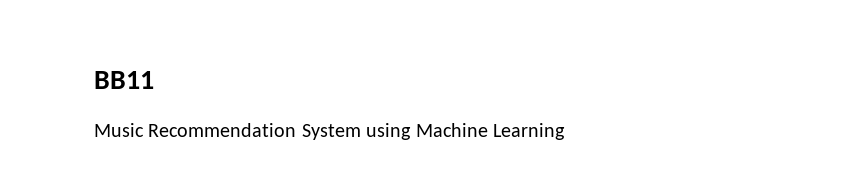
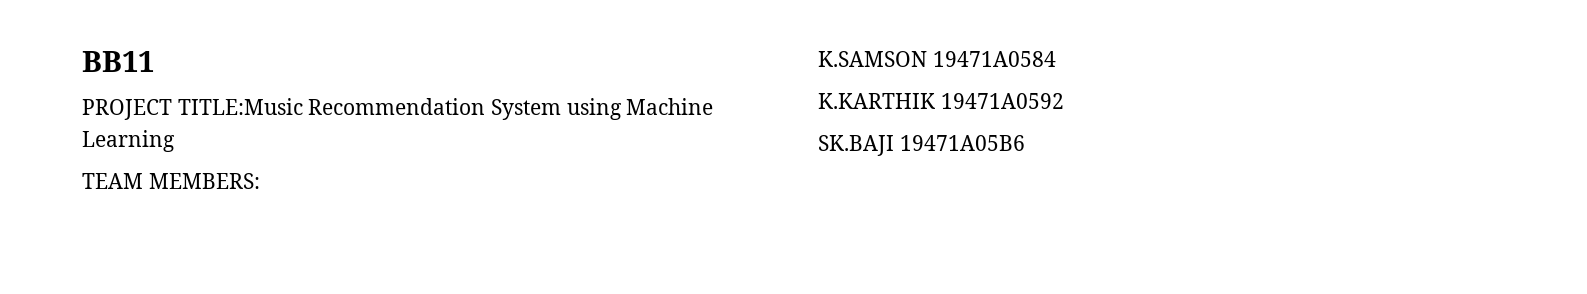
[94,123,144,137] Music -> [82,98,303,120] PROJECT TITLE:Music
(565, 131) none -> [82,173,260,189] [818,51,1056,67] [818,93,1064,109] [818,135,1025,156] // TEAM MEMBERS: // K.SAMSON 19471A0584 // K.KARTHIK 19471A0592 // SK.BAJI 19471A05B6

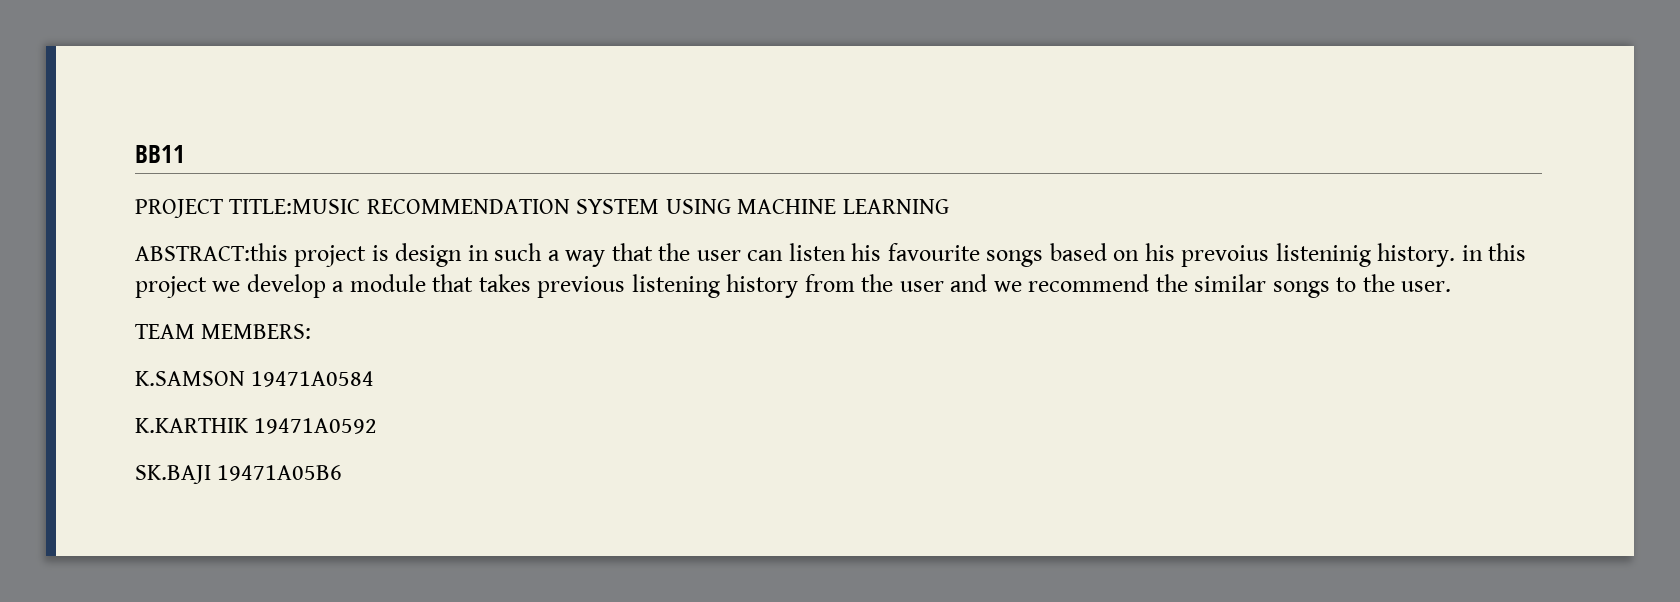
[177,98,714,120] [82,130,175,152] TITLE:Music Recommendation System using Machine Learning -> [229,199,949,214] [135,243,1527,267] [135,274,1452,298] TITLE:MUSIC RECOMMENDATION SYSTEM USING MACHINE LEARNING // ABSTRACT:this project is design in such a way that the user can listen his favourite songs based on his prevoius listeninig history. in this project we develop a module that takes previous listening history from the user and we recommend the similar songs to the user.

